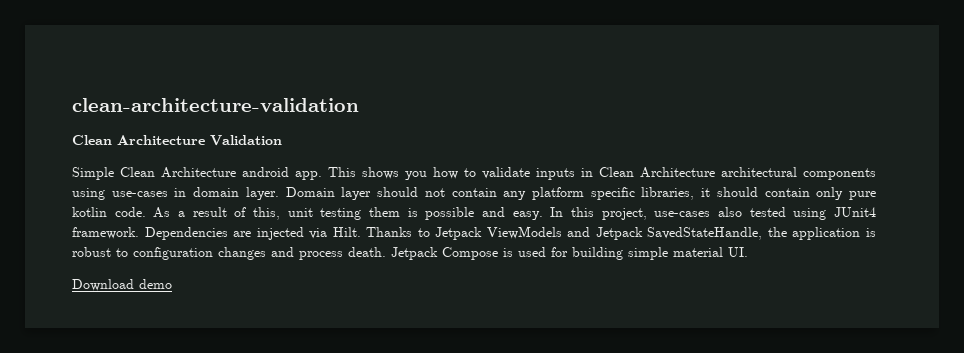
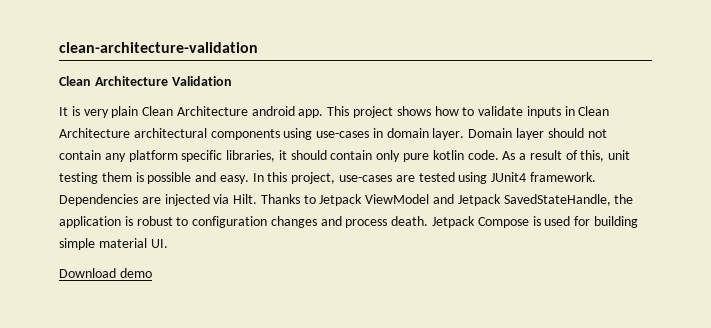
[72,167,114,180] Simple -> [59,106,139,118] It is very plain
[362,167,427,180] shows you -> [353,106,431,118] project shows
[718,207,742,217] also -> [395,175,415,182] are
[486,226,562,239] ViewModels -> [365,194,430,204] ViewModel

